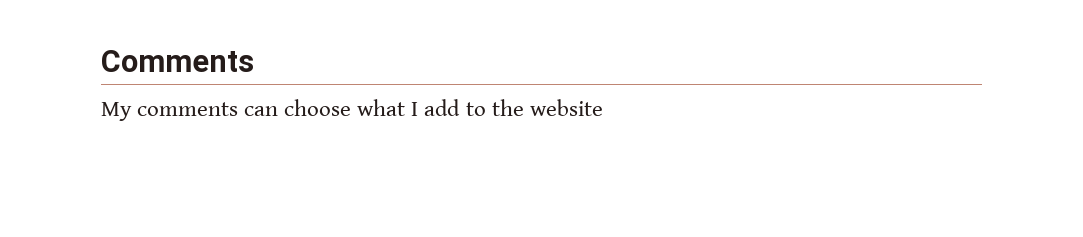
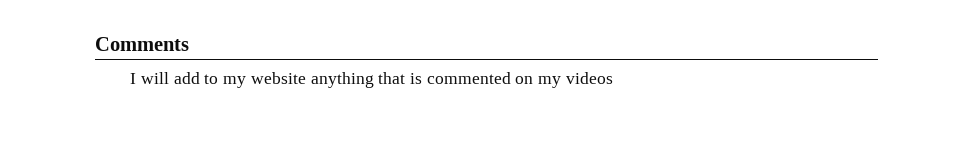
[101,99,603,121] My comments can choose what I add to the website -> [130,72,613,88] I will add to my website anything that is commented on my videos

